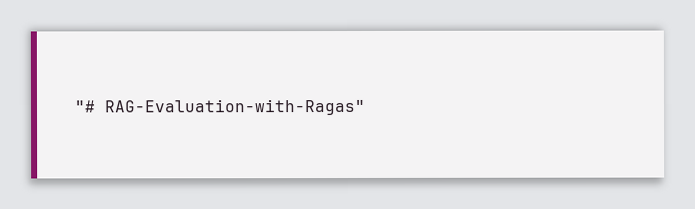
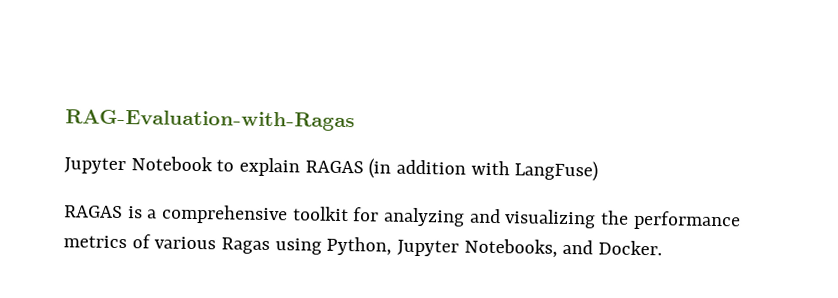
[74,98,366,116] "# RAG-Evaluation-with-Ragas" -> [65,109,355,132] [64,156,599,182] [64,204,741,231] [63,234,663,258] RAG-Evaluation-with-Ragas // Jupyter Notebook to explain RAGAS (in addition with LangFuse) // RAGAS is a comprehensive toolkit for analyzing and visualizing the performance metrics of various Ragas using Python, Jupyter Notebooks, and Docker.

